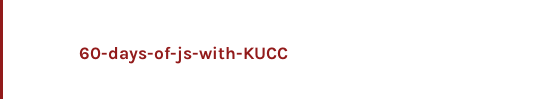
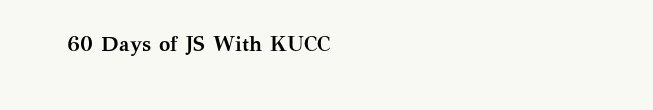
[79,46,288,64] 60-days-of-js-with-KUCC -> [67,35,330,56] 60 Days of JS With KUCC

